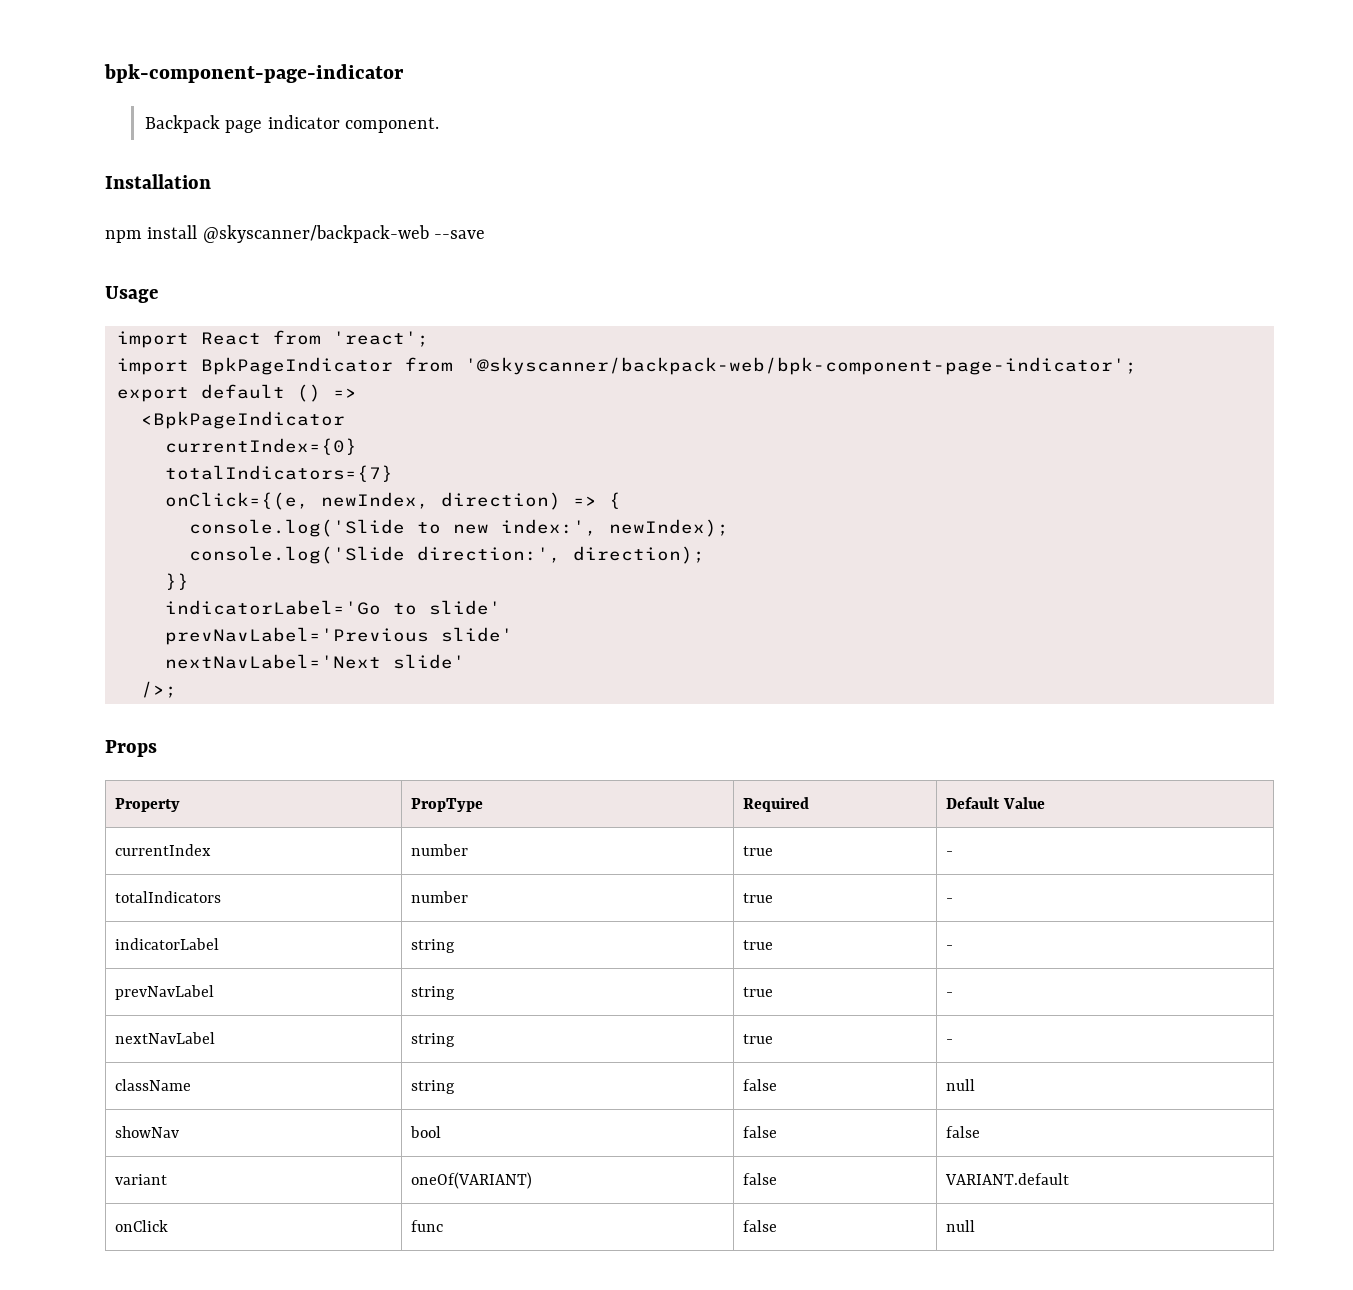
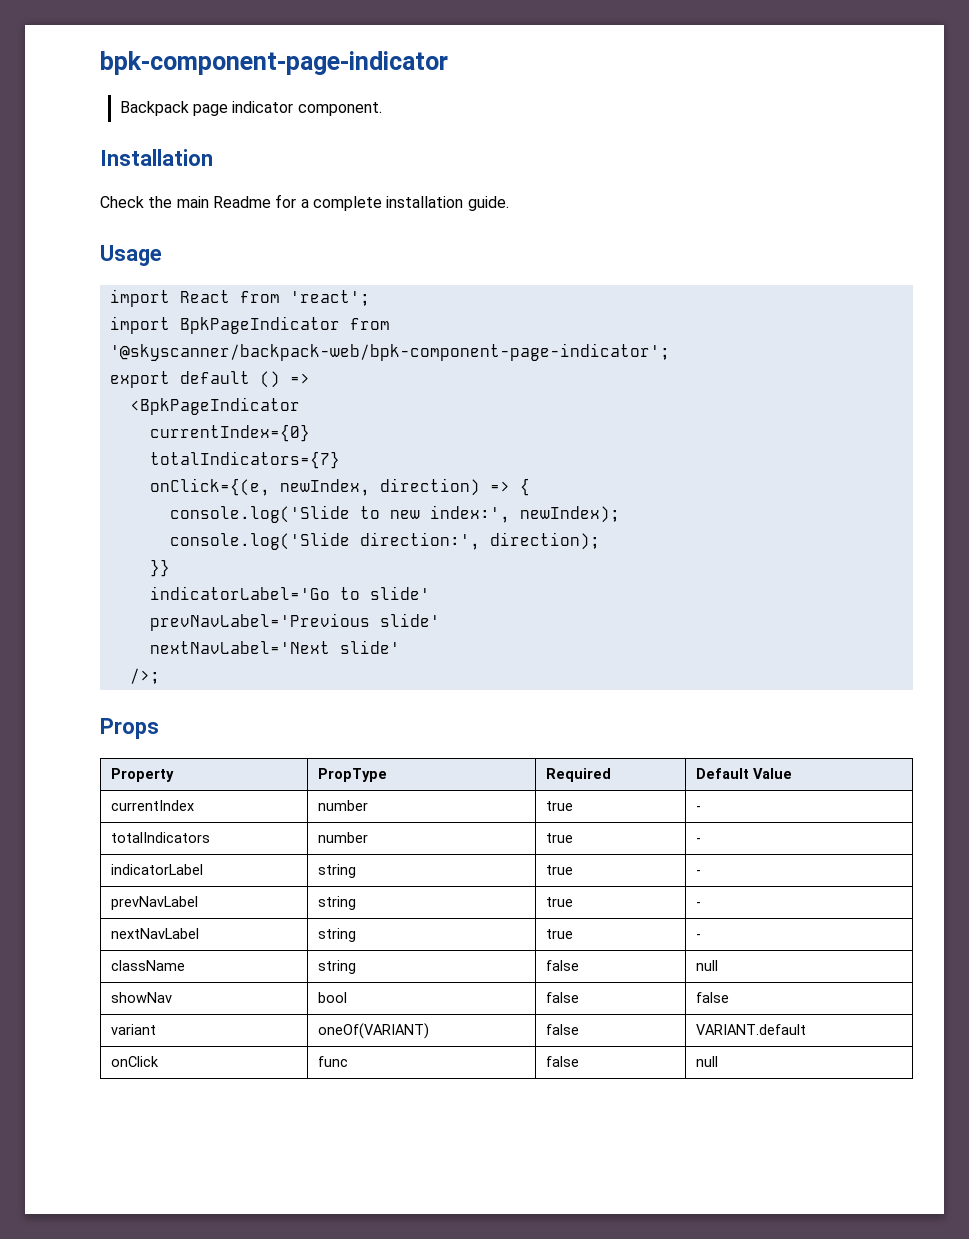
[105,225,486,243] npm install @skyscanner/backpack-web --save -> [100,194,509,211] Check the main Readme for a complete installation guide.

